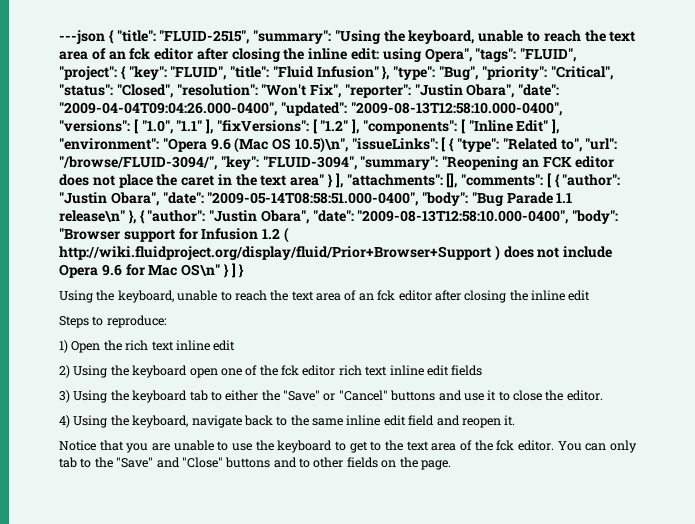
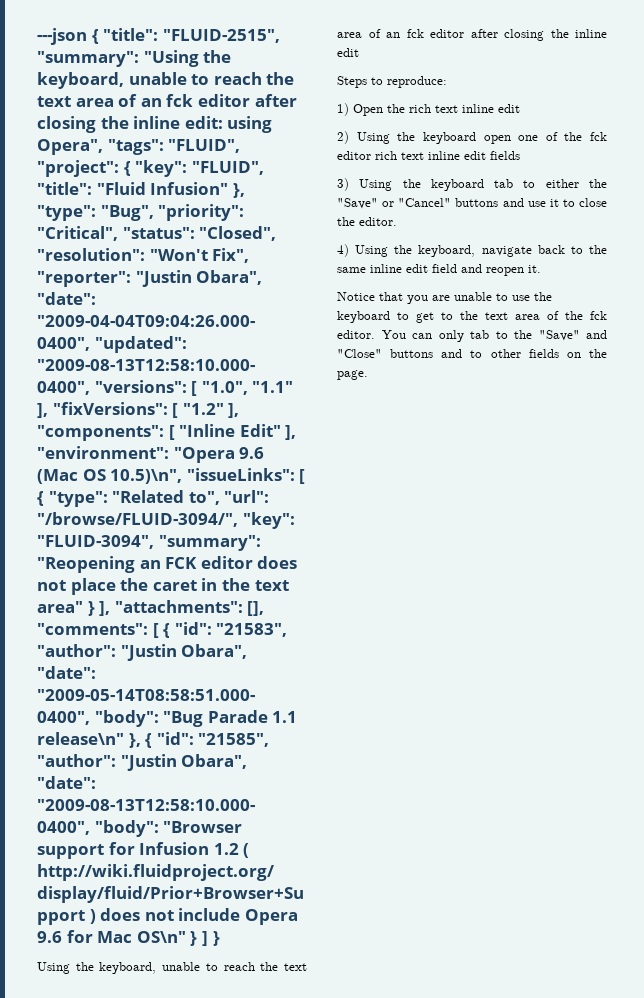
(560, 181) none -> [174,622,288,637] "id": "21583",
(145, 217) none -> [156,732,270,747] "id": "21585",

